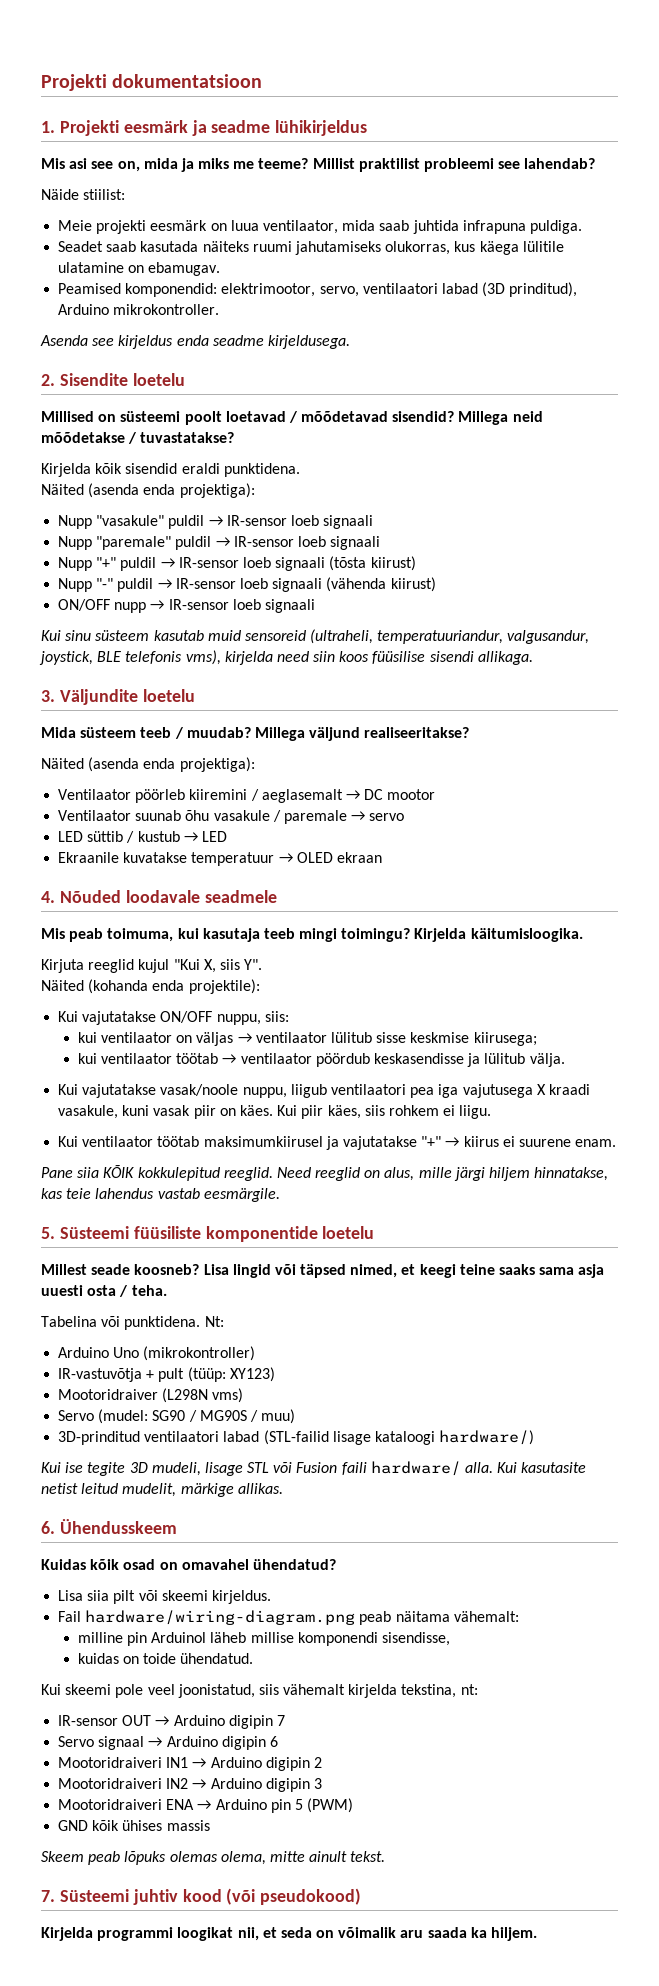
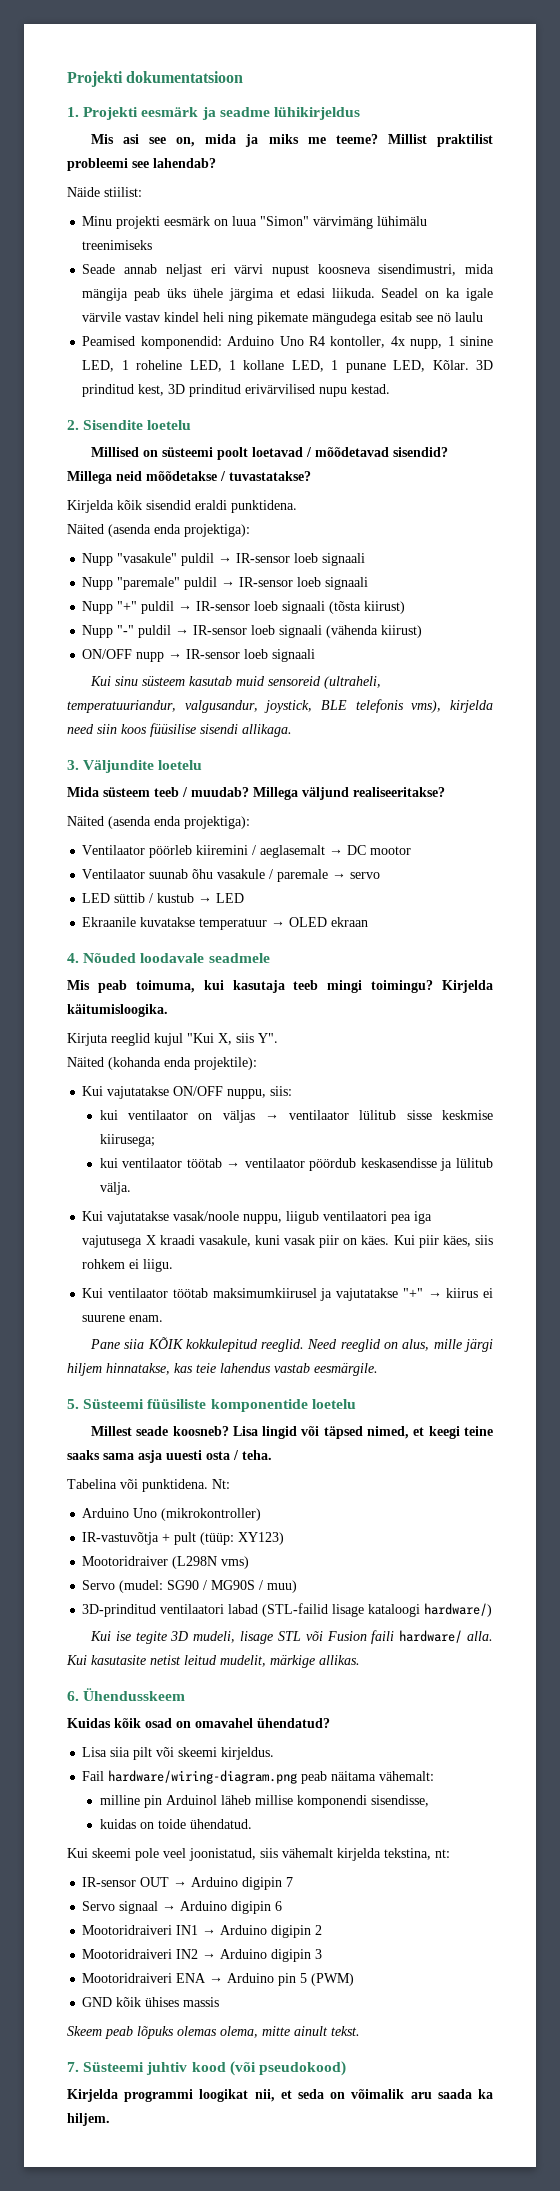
[58,220,93,231] Meie -> [82,216,113,226] Minu
[262,220,582,234] [58,241,564,255] [58,262,221,276] [58,282,578,297] [58,304,220,315] [40,335,350,349] ventilaator, mida saab juhtida infrapuna puldiga. // Seadet saab kasutada näiteks ruumi jahutamiseks olukorras, kus käega lülitile ulatamine on ebamugav. // Peamised komponendid: elektrimootor, servo, ventilaatori labad (3D prinditud), Arduino mikrokontroller. // Asenda see kirjeldus enda seadme kirjeldusega. -> [260,216,428,229] [82,240,153,250] [82,264,494,277] [82,288,493,301] [82,312,484,325] [82,336,493,349] [82,360,494,373] [82,384,391,397] "Simon" värvimäng lühimälu treenimiseks // Seade annab neljast eri värvi nupust koosneva sisendimustri, mida mängija peab üks ühele järgima et edasi liikuda. Seadel on ka igale värvile vastav kindel heli ning pikemate mängudega esitab see nö laulu // Peamised komponendid: Arduino Uno R4 kontoller, 4x nupp, 1 sinine LED, 1 roheline LED, 1 kollane LED, 1 punane LED, Kõlar. 3D prinditud kest, 3D prinditud erivärvilised nupu kestad.

